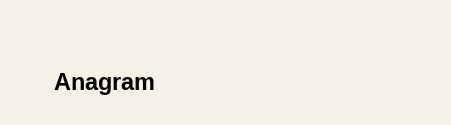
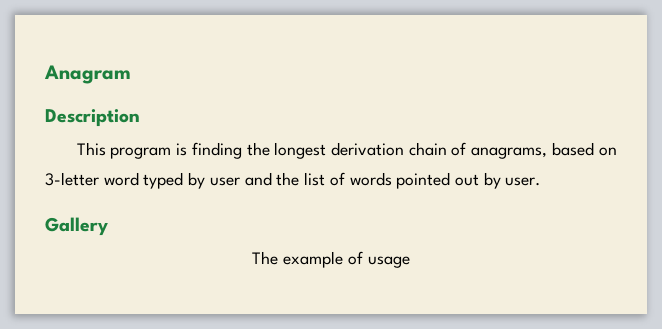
(155, 84) none -> [45,109,140,127] [76,142,617,159] [45,172,541,189] [45,217,108,236] [252,251,410,268] // Description // This program is finding the longest derivation chain of anagrams, based on 3-letter word typed by user and the list of words pointed out by user. // Gallery // The example of usage

